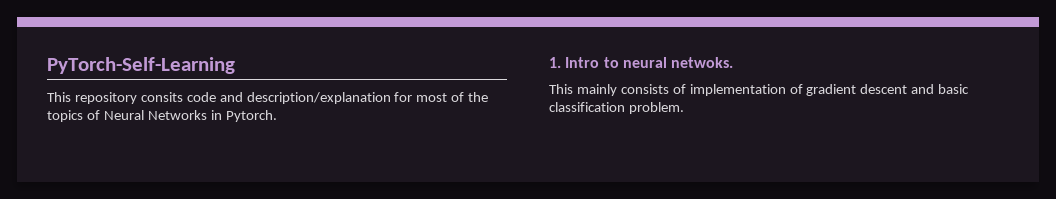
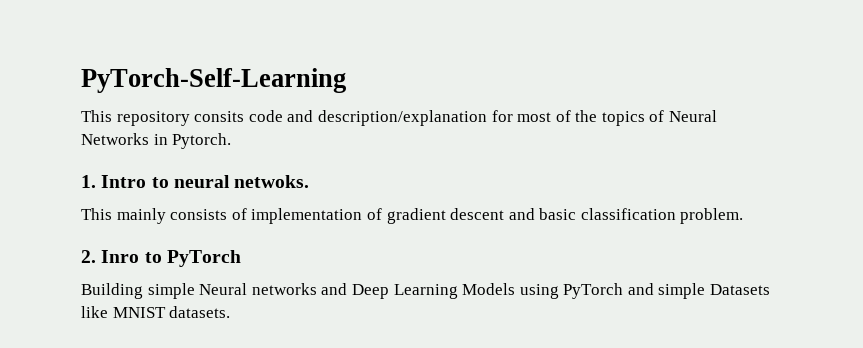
(684, 108) none -> [81,250,241,267] [81,283,771,299] [81,306,231,318] // 2. Inro to PyTorch // Building simple Neural networks and Deep Learning Models using PyTorch and simple Datasets like MNIST datasets.

